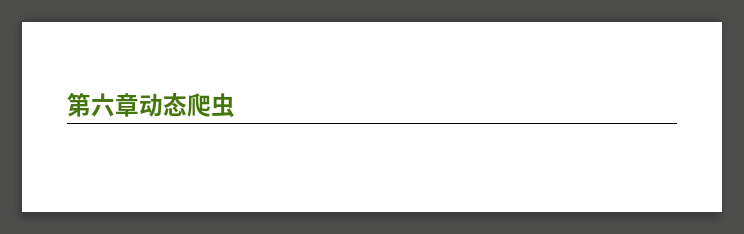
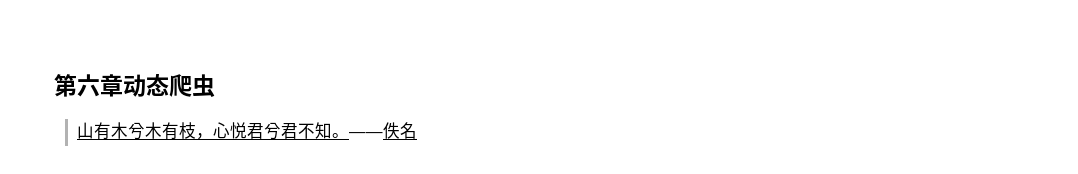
(235, 105) none -> [76,122,417,140] // 山有木兮木有枝，心悦君兮君不知。——佚名

